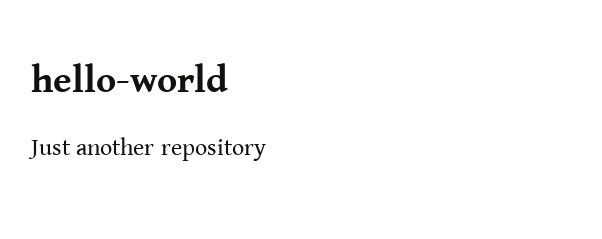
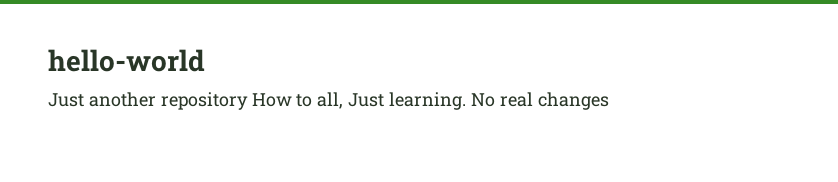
(266, 150) none -> [251,92,609,110] How to all, Just learning. No real changes

